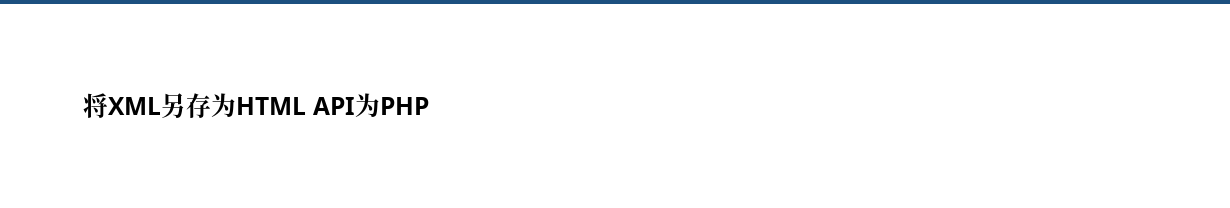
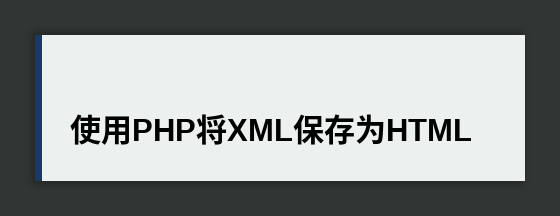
[83,93,429,118] 将XML另存为HTML API为PHP -> [70,114,472,145] 使用PHP将XML保存为HTML

